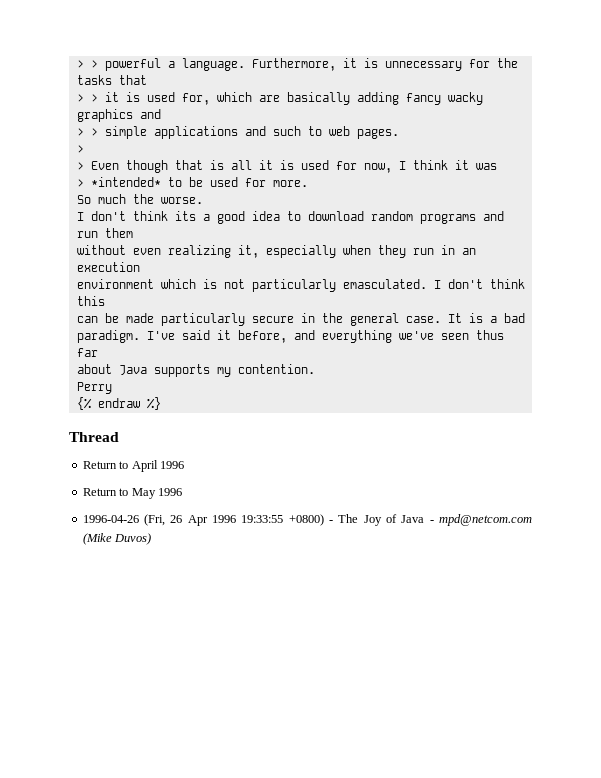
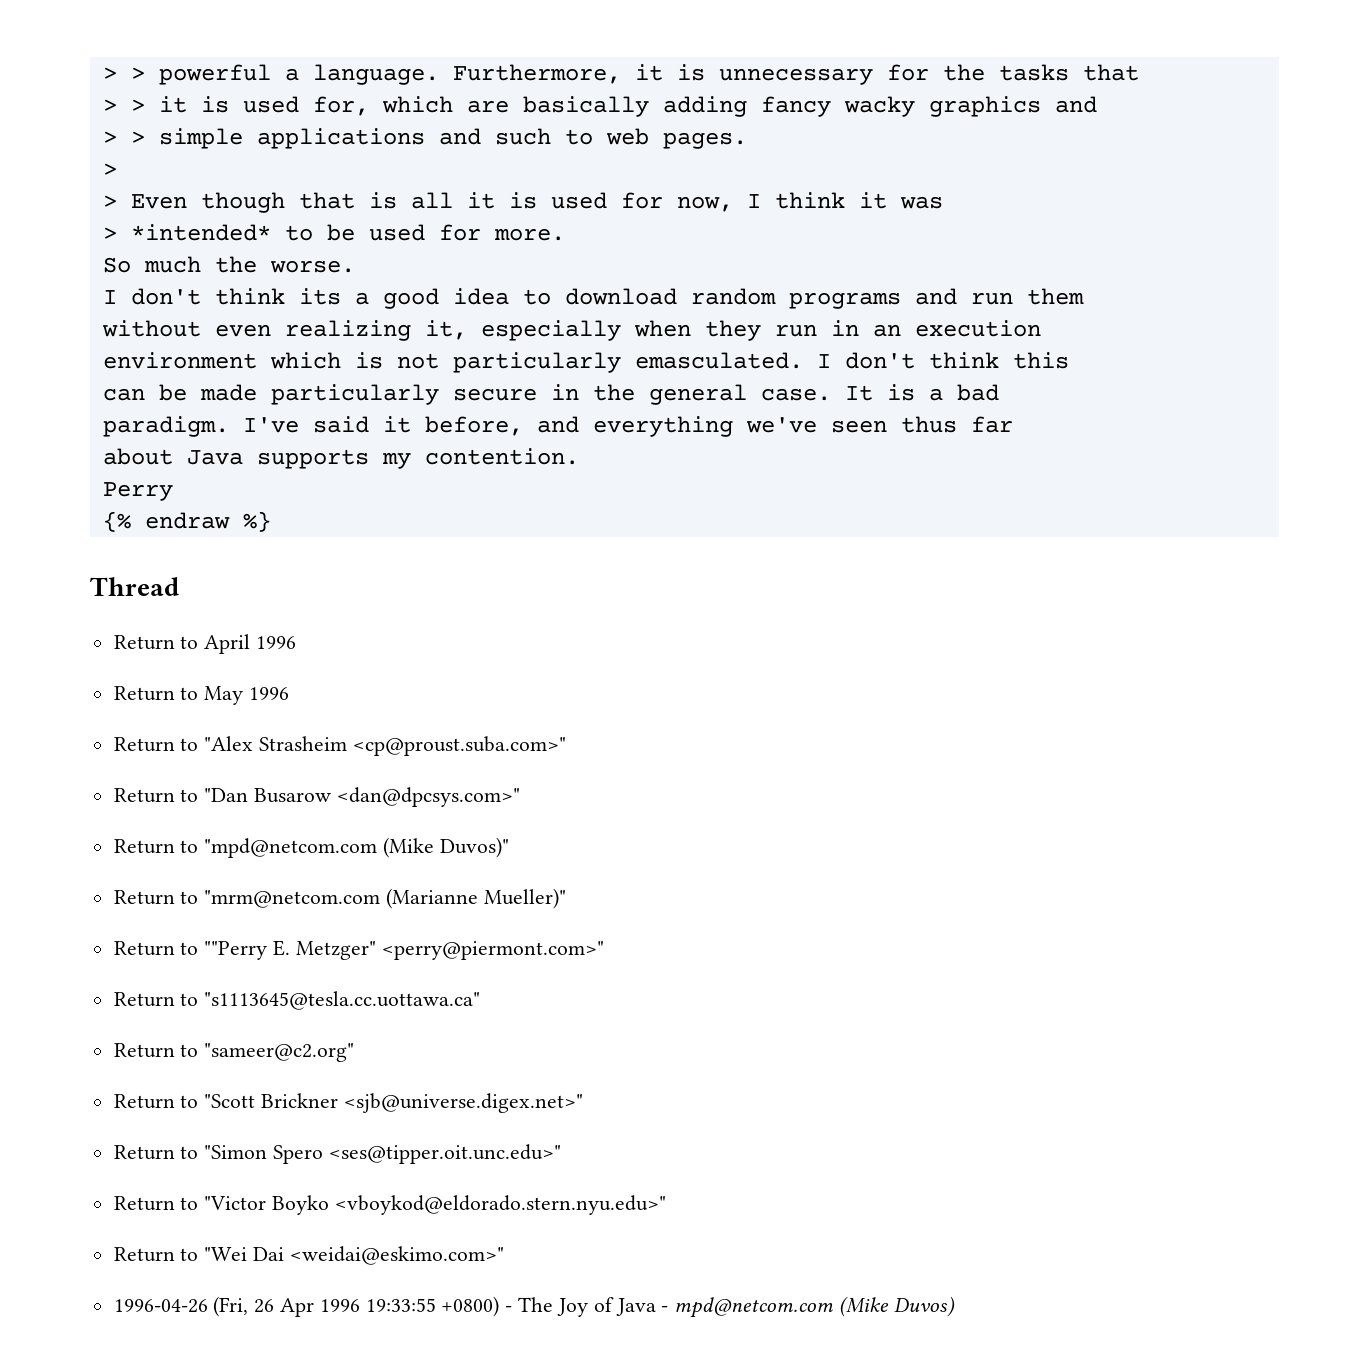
(182, 492) none -> [113,736,566,756] [113,787,520,807] [113,837,509,858] [113,888,566,909] [113,940,604,960] [113,991,481,1010] [113,1043,355,1062] [113,1093,583,1113] [113,1144,561,1164] [113,1195,666,1215] [113,1246,504,1265] // Return to "Alex Strasheim <cp@proust.suba.com>" // Return to "Dan Busarow <dan@dpcsys.com>" // Return to "mpd@netcom.com (Mike Duvos)" // Return to "mrm@netcom.com (Marianne Mueller)" // Return to ""Perry E. Metzger" <perry@piermont.com>" // Return to "s1113645@tesla.cc.uottawa.ca" // Return to "sameer@c2.org" // Return to "Scott Brickner <sjb@universe.digex.net>" // Return to "Simon Spero <ses@tipper.oit.unc.edu>" // Return to "Victor Boyko <vboykod@eldorado.stern.nyu.edu>" // Return to "Wei Dai <weidai@eskimo.com>"

